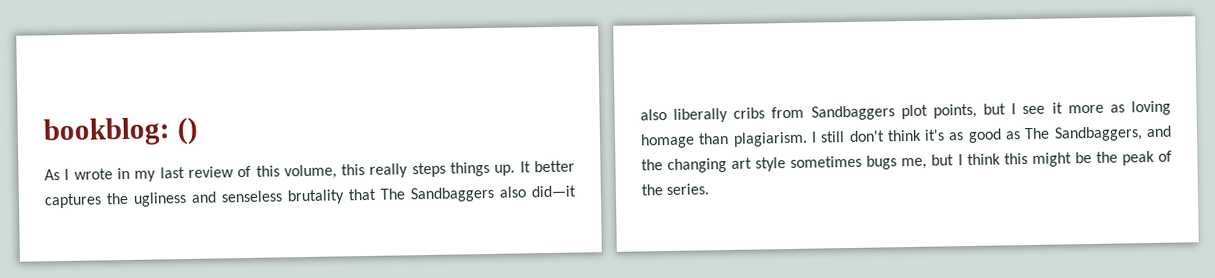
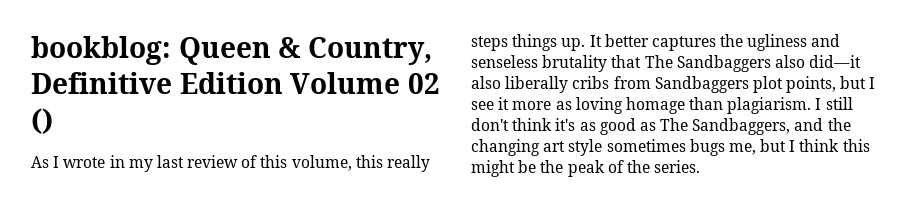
(171, 132) none -> [178,37,432,65] [31,72,440,94] Queen & Country, Definitive Edition Volume 02

